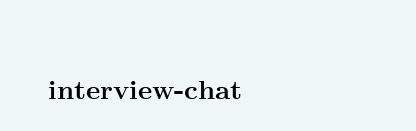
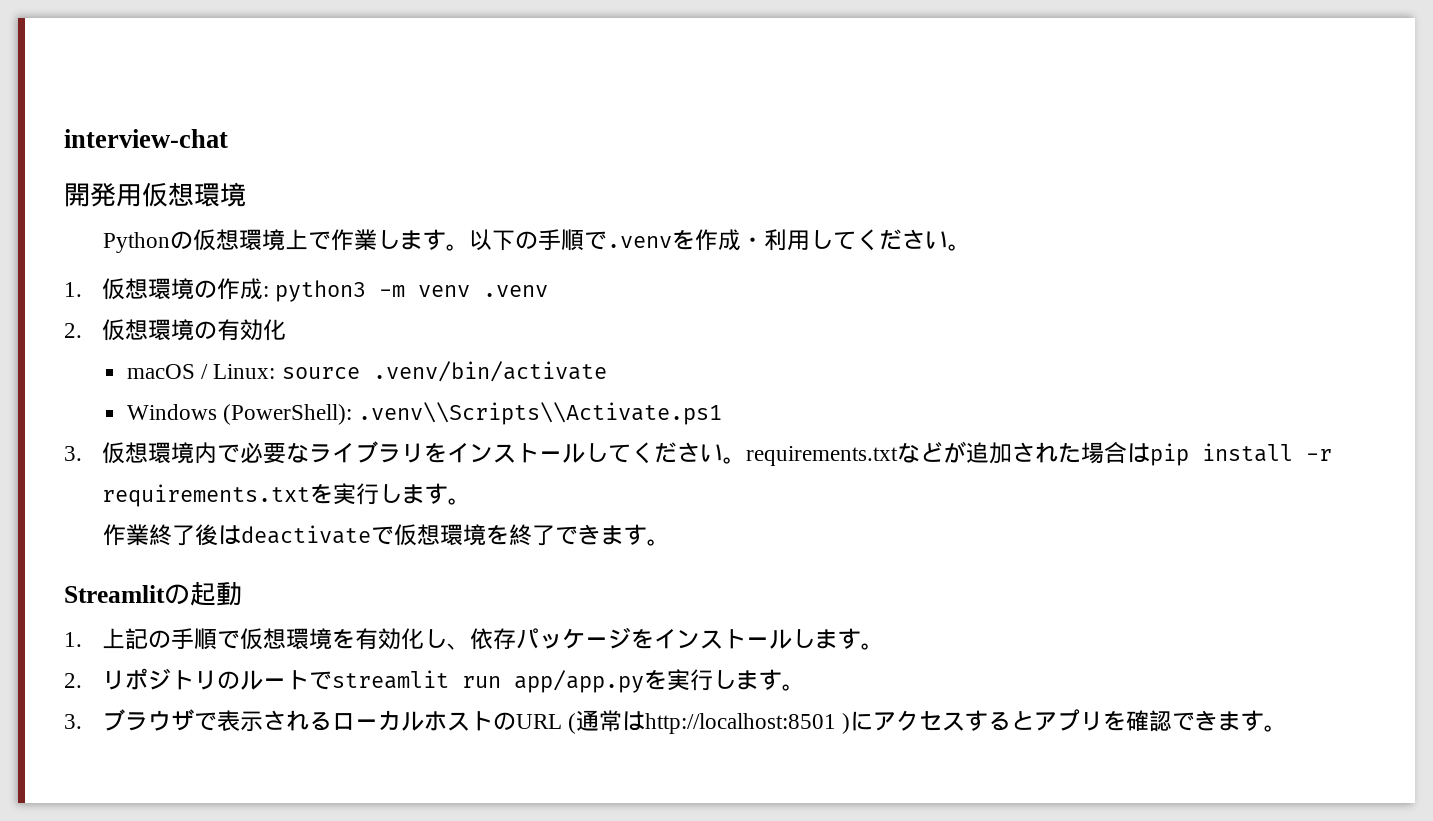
(242, 90) none -> [64,182,246,207] [103,229,972,253] [64,278,548,302] [64,319,286,341] [127,361,607,382] [127,402,723,425] [64,441,1332,466] [101,483,471,507] [103,524,671,546] [64,581,242,606] [64,627,884,650] [64,668,805,693] [64,709,1288,734] // 開発用仮想環境 // Pythonの仮想環境上で作業します。以下の手順で.venvを作成・利用してください。 // 1.仮想環境の作成: python3 -m venv .venv // 2.仮想環境の有効化 // macOS / Linux: source .venv/bin/activate // Windows (PowerShell): .venv\\Scripts\\Activate.ps1 // 3.仮想環境内で必要なライブラリをインストールしてください。requirements.txtなどが追加された場合はpip install -r requirements.txtを実行します。 // 作業終了後はdeactivateで仮想環境を終了できます。 // Streamlitの起動 // 1.上記の手順で仮想環境を有効化し、依存パッケージをインストールします。 // 2.リポジトリのルートでstreamlit run app/app.pyを実行します。 // 3.ブラウザで表示されるローカルホストのURL (通常はhttp://localhost:8501 )にアクセスするとアプリを確認できます。

